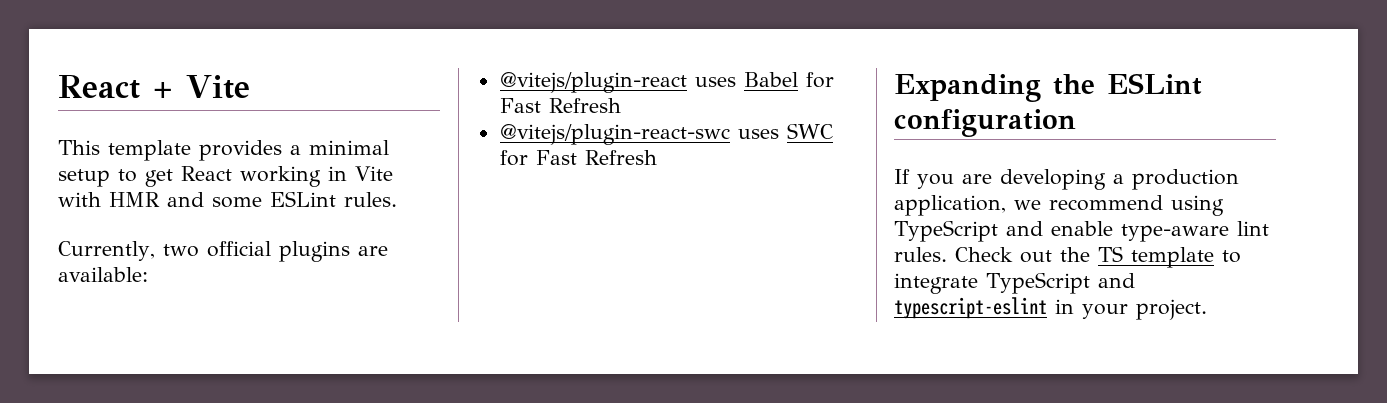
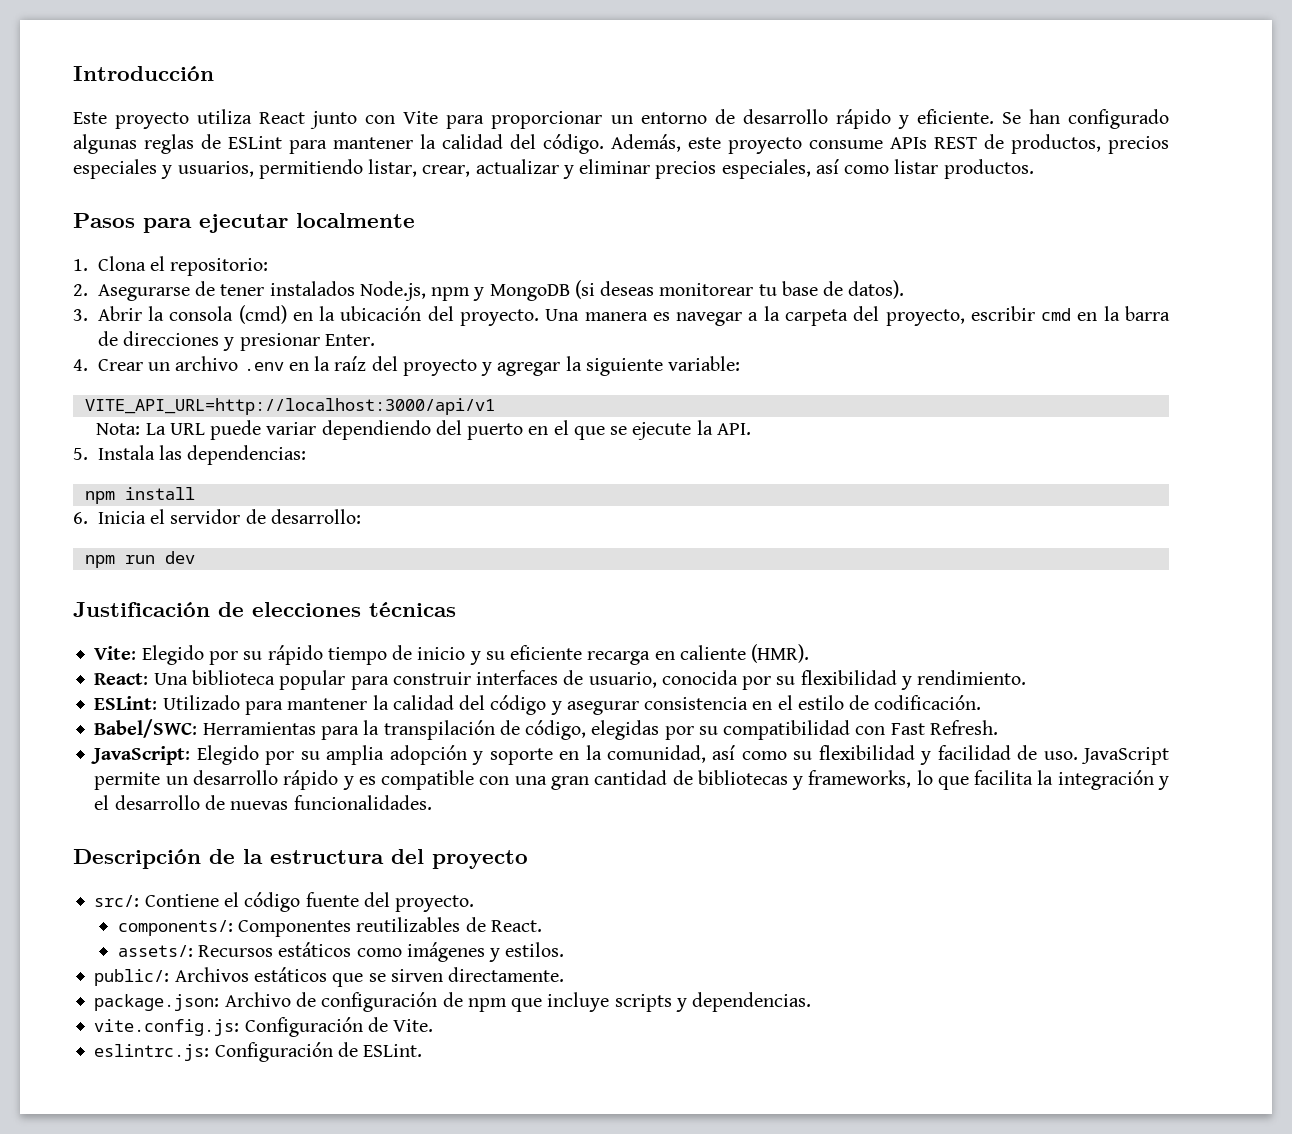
[58,75,250,99] [58,140,389,161] [58,166,393,187] [58,191,397,208] [58,241,388,262] [58,267,148,282] [499,72,834,93] [499,98,621,113] [499,123,833,145] [499,150,657,166] [894,73,1202,102] [894,109,1076,137] [894,169,1239,190] [894,195,1224,216] [894,220,1269,242] [894,246,1241,268] [894,272,1135,294] [894,297,1207,320] React + Vite // This template provides a minimal setup to get React working in Vite with HMR and some ESLint rules. // Currently, two official plugins are available: // @vitejs/plugin-react uses Babel for Fast Refresh // @vitejs/plugin-react-swc uses SWC for Fast Refresh // Expanding the ESLint configuration // If you are developing a production application, we recommend using TypeScript and enable type-aware lint rules. Check out the TS template to integrate TypeScript and typescript-eslint in your project. -> [73,66,214,81] [73,109,1169,129] [73,134,1169,154] [73,159,1034,179] [73,213,415,233] [73,256,269,276] [73,280,905,301] [73,305,1170,326] [97,331,375,351] [73,356,741,376] [84,398,495,415] [96,420,751,440] [73,445,307,465] [84,487,195,504] [73,509,361,524] [84,551,195,568] [73,602,456,617] [94,644,810,665] [94,670,1027,690] [94,695,982,715] [94,719,998,740] [91,745,1170,765] [94,770,1170,790] [94,795,432,810] [73,849,528,869] [94,892,475,912] [117,917,542,937] [117,942,565,962] [94,967,565,987] [94,992,812,1012] [94,1017,434,1037] [94,1042,423,1062] Introducción // Este proyecto utiliza React junto con Vite para proporcionar un entorno de desarrollo rápido y eficiente. Se han configurado algunas reglas de ESLint para mantener la calidad del código. Además, este proyecto consume APIs REST de productos, precios especiales y usuarios, permitiendo listar, crear, actualizar y eliminar precios especiales, así como listar productos. // Pasos para ejecutar localmente // 1. Clona el repositorio: // 2. Asegurarse de tener instalados Node.js, npm y MongoDB (si deseas monitorear tu base de datos). // 3. Abrir la consola (cmd) en la ubicación del proyecto. Una manera es navegar a la carpeta del proyecto, escribir cmd en la barra de direcciones y presionar Enter. // 4. Crear un archivo .env en la raíz del proyecto y agregar la siguiente variable: // VITE_API_URL=http://localhost:3000/api/v1 // Nota: La URL puede variar dependiendo del puerto en el que se ejecute la API. // 5. Instala las dependencias: // npm install // 6. Inicia el servidor de desarrollo: // npm run dev // Justificación de elecciones técnicas // Vite: Elegido por su rápido tiempo de inicio y su eficiente recarga en caliente (HMR). // React: Una biblioteca popular para construir interfaces de usuario, conocida por su flexibilidad y rendimiento. // ESLint: Utilizado para mantener la calidad del código y asegurar consistencia en el estilo de codificación. // Babel/SWC: Herramientas para la transpilación de código, elegidas por su compatibilidad con Fast Refresh. // JavaScript: Elegido por su amplia adopción y soporte en la comunidad, así como su flexibilidad y facilidad de uso. JavaScript permite un desarrollo rápido y es compatible con una gran cantidad de bibliotecas y frameworks, lo que facilita la integración y el desarrollo de nuevas funcionalidades. // Descripción de la estructura del proyecto // src/: Contiene el código fuente del proyecto. // components/: Componentes reutilizables de React. // assets/: Recursos estáticos como imágenes y estilos. // public/: Archivos estáticos que se sirven directamente. // package.json: Archivo de configuración de npm que incluye scripts y dependencias. // vite.config.js: Configuración de Vite. // eslintrc.js: Configuración de ESLint.

